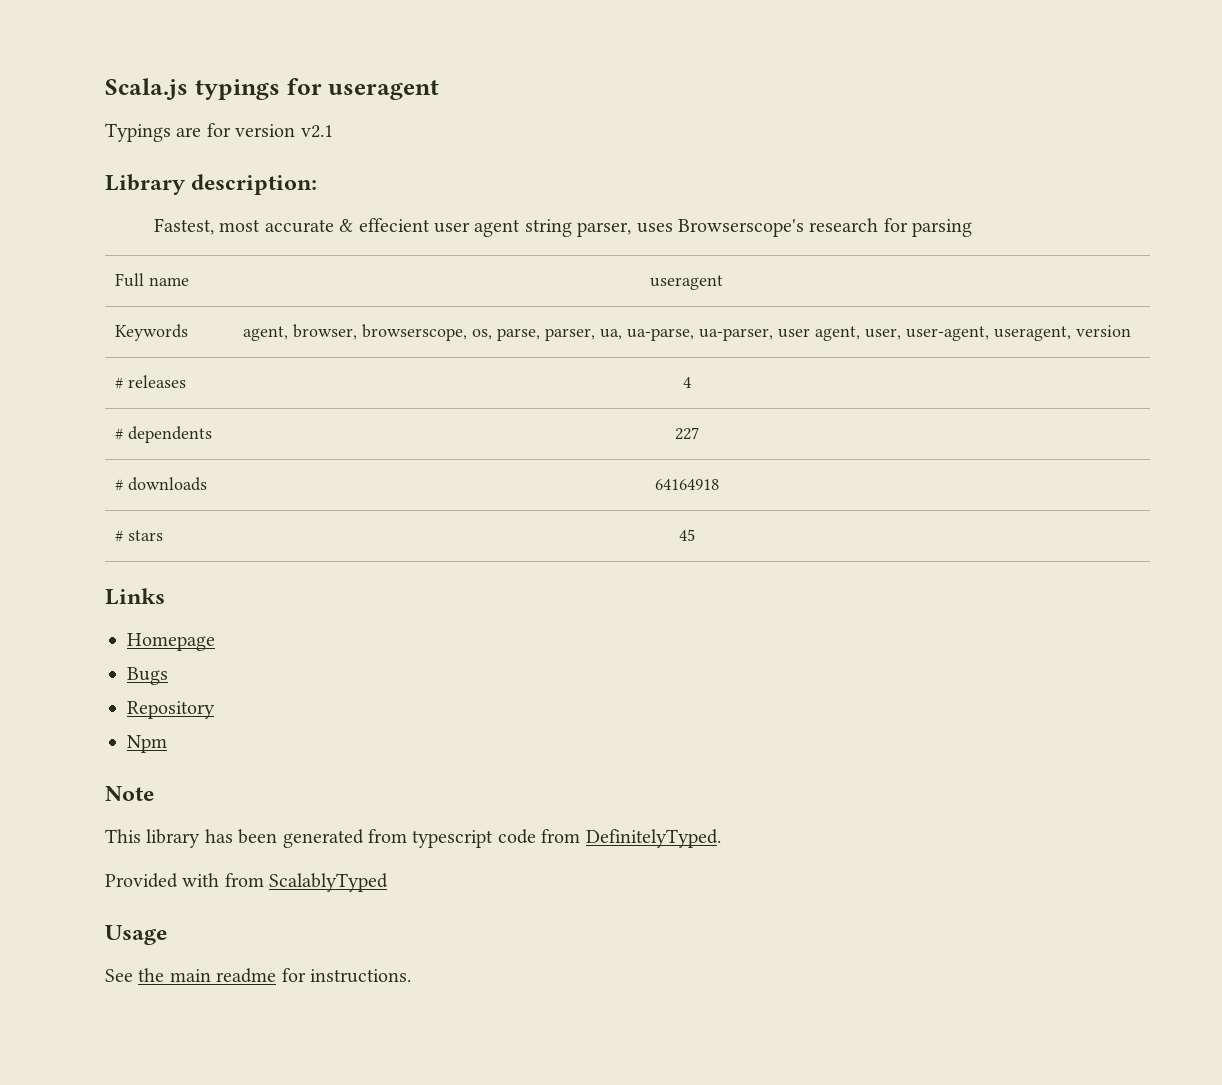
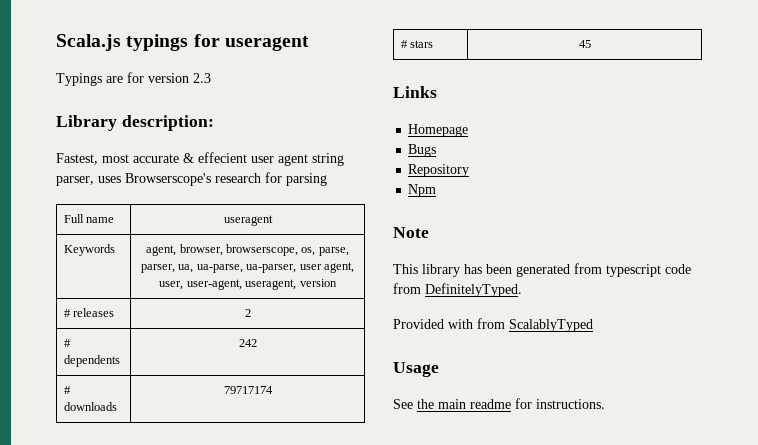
[300,125,333,138] v2.1 -> [193,73,211,83] 2.3
[682,377,691,388] 4 -> [244,309,251,317] 2
[674,427,699,440] 227 -> [238,339,257,347] 242
[654,479,719,490] 64164918 -> [223,386,273,394] 79717174

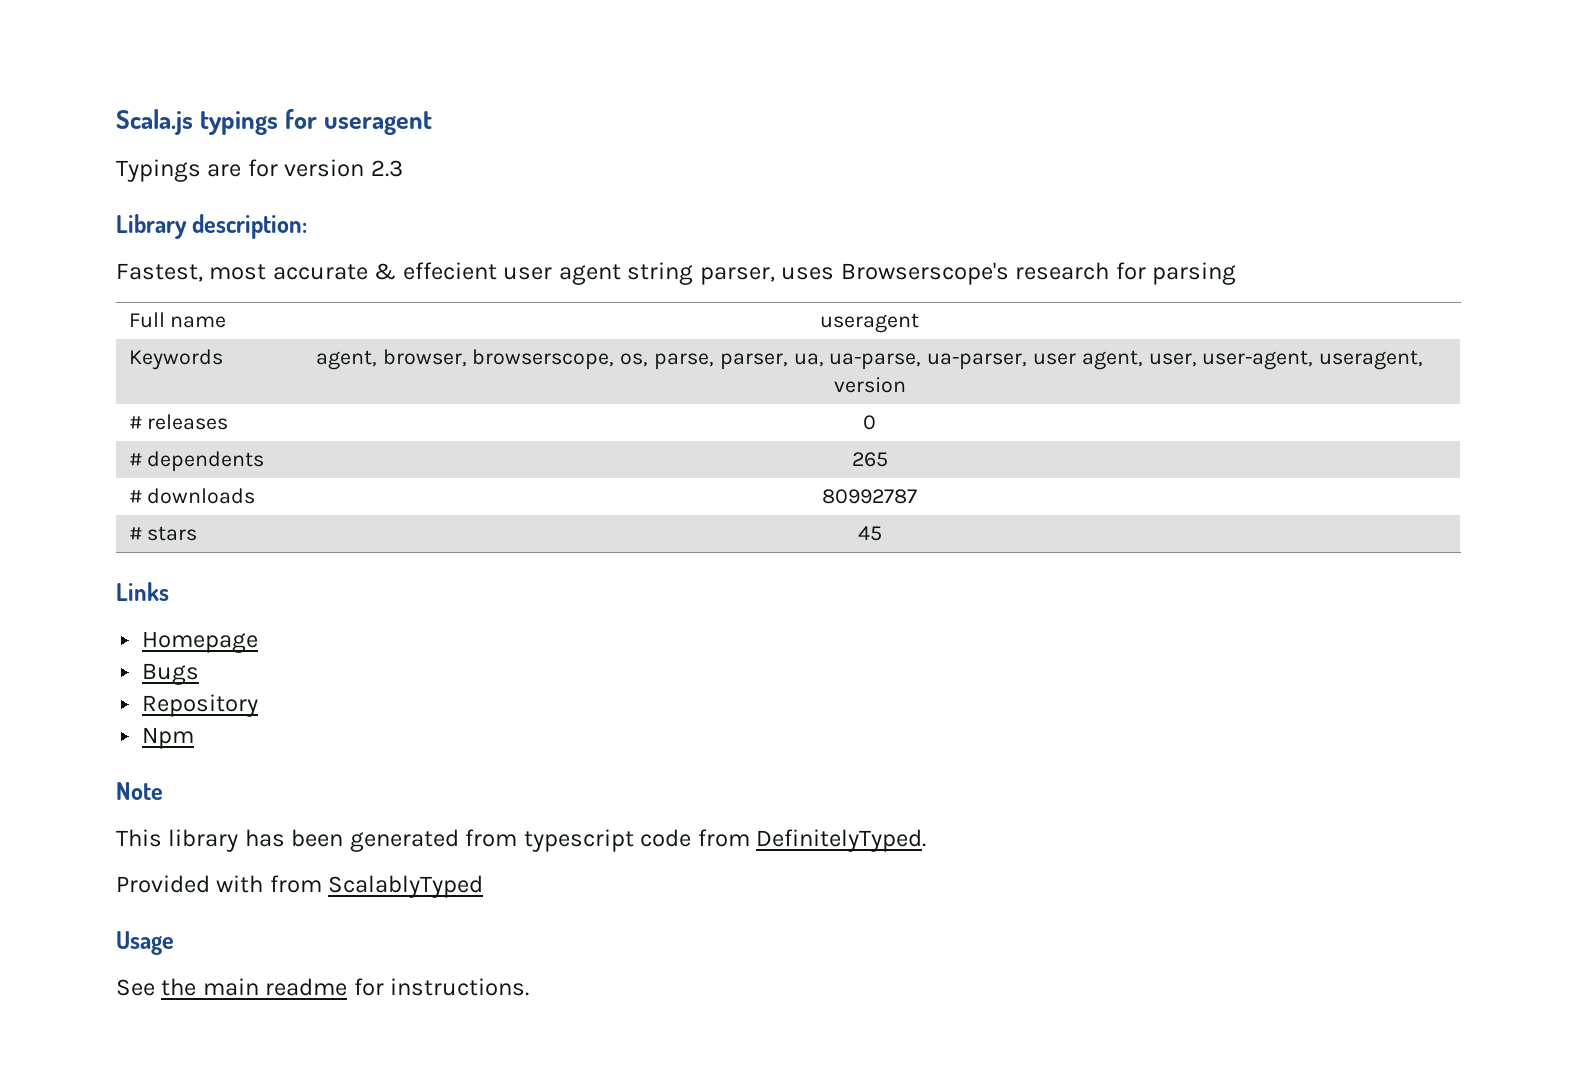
[244,309,251,317] 2 -> [863,415,876,430] 0
[238,339,257,347] 242 -> [851,452,888,467] 265
[223,386,273,394] 79717174 -> [822,489,917,504] 80992787

